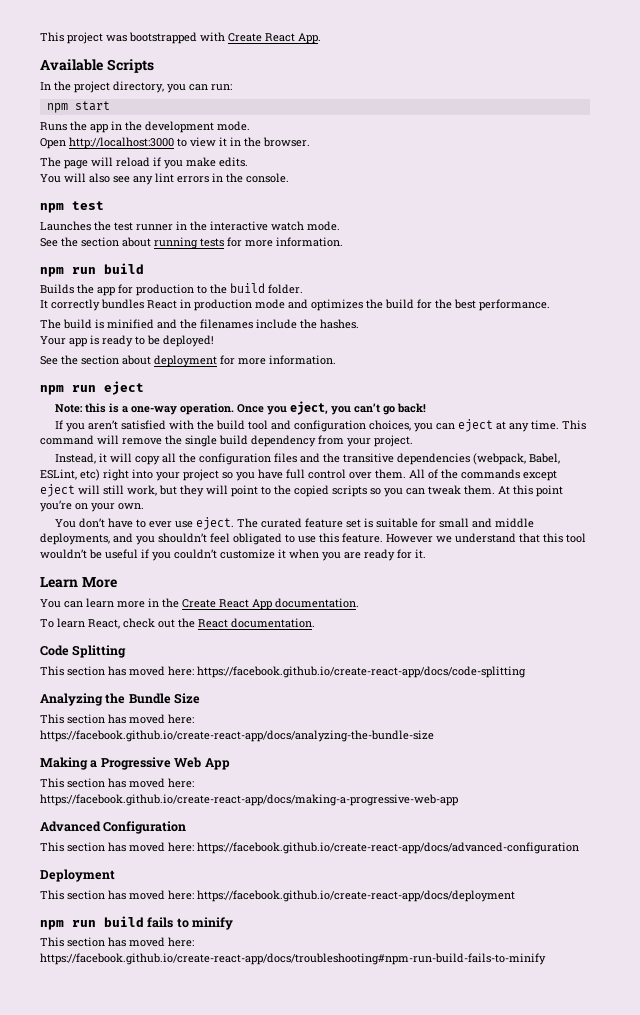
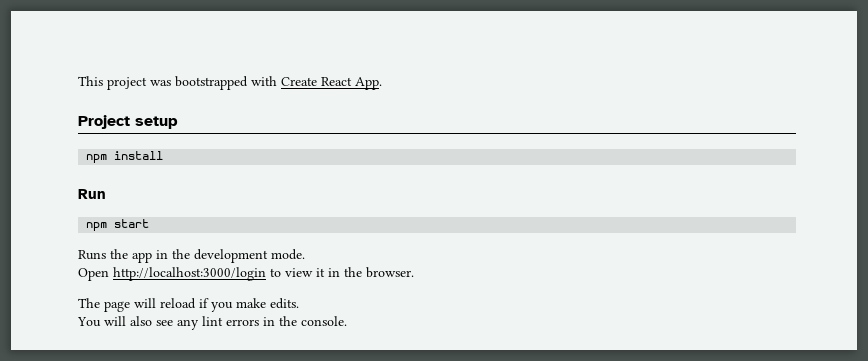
[40,59,154,73] [40,81,232,93] Available Scripts // In the project directory, you can run: -> [78,115,178,129] [86,151,164,163] [78,189,106,199] Project setup // npm install // Run
[69,137,174,149] http://localhost:3000 -> [113,267,266,281] http://localhost:3000/login
[40,201,104,213] [40,221,340,231] [40,237,343,249] [40,263,144,277] [40,283,303,296] [40,299,550,311] [40,319,359,329] [40,335,214,347] [40,355,336,367] [40,381,144,395] [54,401,426,415] [54,419,586,432] [40,435,413,447] [54,453,560,465] [40,469,557,481] [40,484,563,497] [40,500,144,512] [54,517,534,530] [40,533,586,545] [40,549,426,561] [40,577,117,588] [40,598,359,610] [40,618,315,629] [40,645,127,658] [40,666,526,678] [40,693,201,706] [40,714,194,724] [40,730,434,742] [40,757,230,770] [40,778,194,788] [40,794,458,806] [40,821,187,834] [40,842,579,854] [40,869,115,882] [40,890,515,902] [40,916,234,930] [40,937,194,947] [40,953,546,965] // npm test // Launches the test runner in the interactive watch mode. // See the section about running tests for more information. // npm run build // Builds the app for production to the build folder. // It correctly bundles React in production mode and optimizes the build for the best performance. // The build is minified and the filenames include the hashes. // Your app is ready to be deployed! // See the section about deployment for more information. // npm run eject // Note: this is a one-way operation. Once you eject, you can’t go back! // If you aren’t satisfied with the build tool and configuration choices, you can eject at any time. This command will remove the single build dependency from your project. // Instead, it will copy all the configuration files and the transitive dependencies (webpack, Babel, ESLint, etc) right into your project so you have full control over them. All of the commands except eject will still work, but they will point to the copied scripts so you can tweak them. At this point you’re on your own. // You don’t have to ever use eject. The curated feature set is suitable for small and middle deployments, and you shouldn’t feel obligated to use this feature. However we understand that this tool wouldn’t be useful if you couldn’t customize it when you are ready for it. // Learn More // You can learn more in the Create React App documentation. // To learn React, check out the React documentation. // Code Splitting // This section has moved here: https://facebook.github.io/create-react-app/docs/code-splitting // Analyzing the Bundle Size // This section has moved here: https://facebook.github.io/create-react-app/docs/analyzing-the-bundle-size // Making a Progressive Web App // This section has moved here: https://facebook.github.io/create-react-app/docs/making-a-progressive-web-app // Advanced Configuration // This section has moved here: https://facebook.github.io/create-react-app/docs/advanced-configuration // Deployment // This section has moved here: https://facebook.github.io/create-react-app/docs/deployment // npm run build fails to minify // This section has moved here: https://facebook.github.io/create-react-app/docs/troubleshooting#npm-run-build-fails-to-minify -> (347, 321) none

